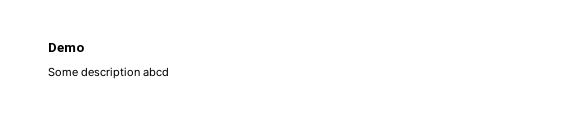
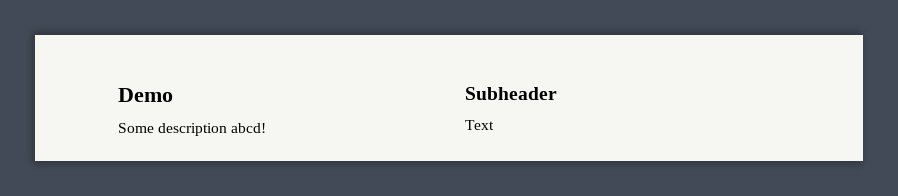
[143,67,170,77] abcd -> [231,123,267,133] [465,87,557,100] [465,120,494,130] abcd! // Subheader // Text

